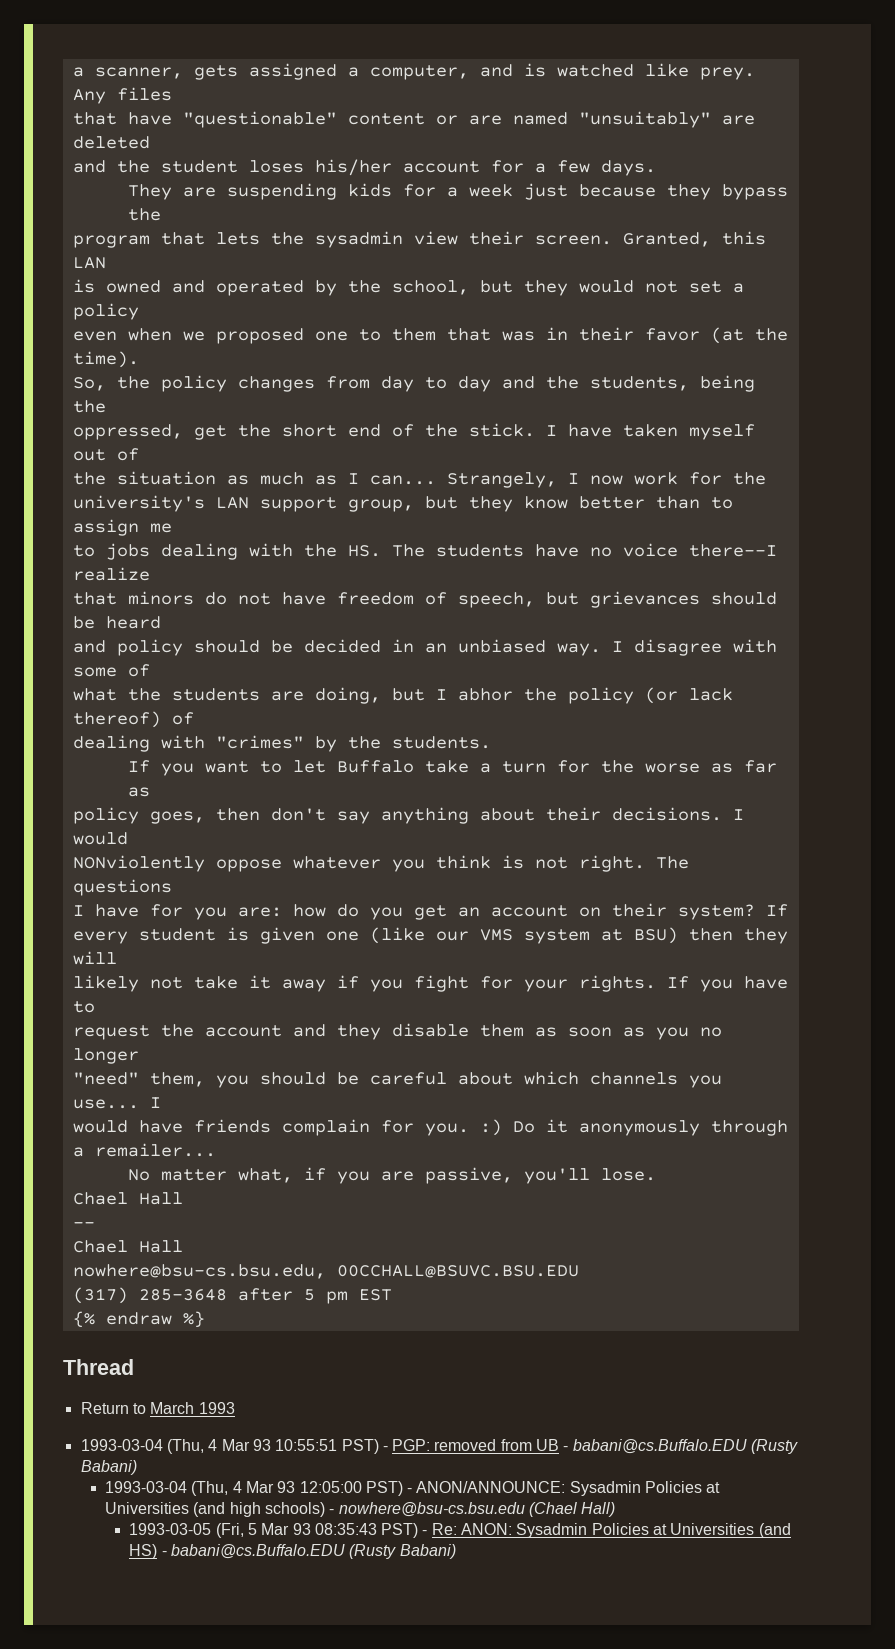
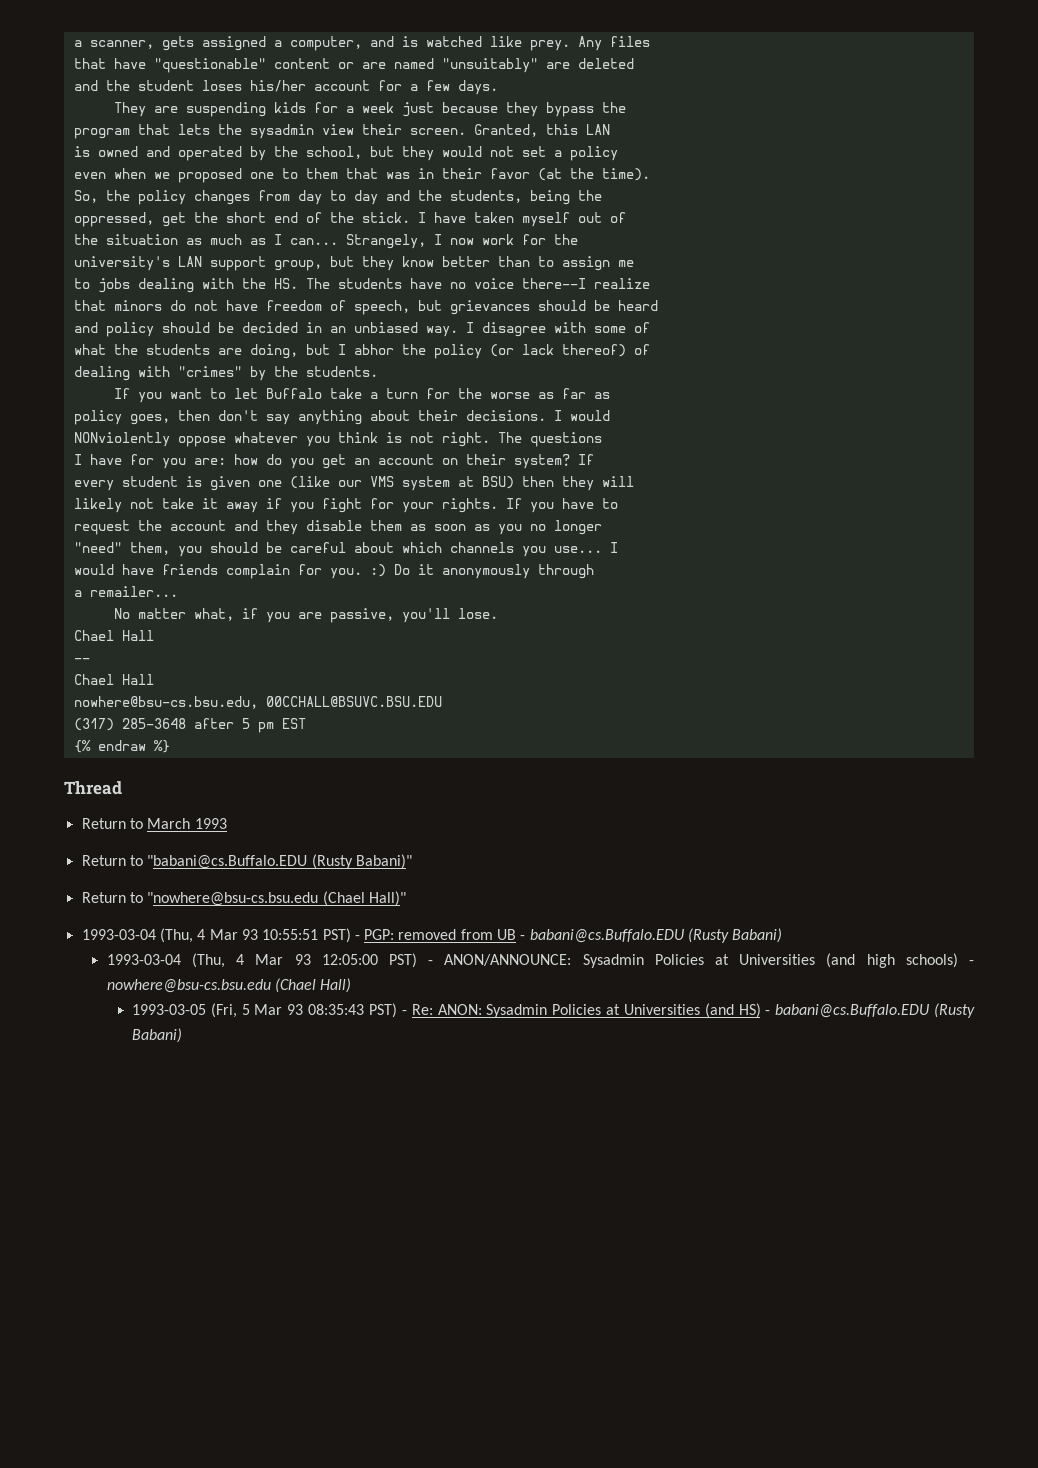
(235, 1408) none -> [81,854,412,869] [81,891,406,906] // Return to "babani@cs.Buffalo.EDU (Rusty Babani)" // Return to "nowhere@bsu-cs.bsu.edu (Chael Hall)"

